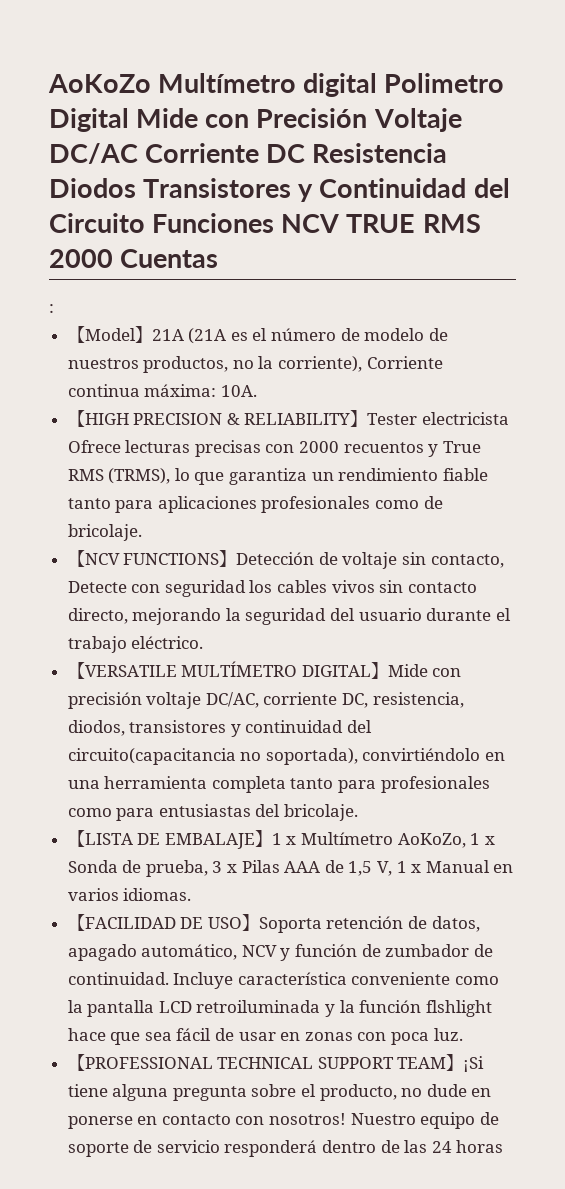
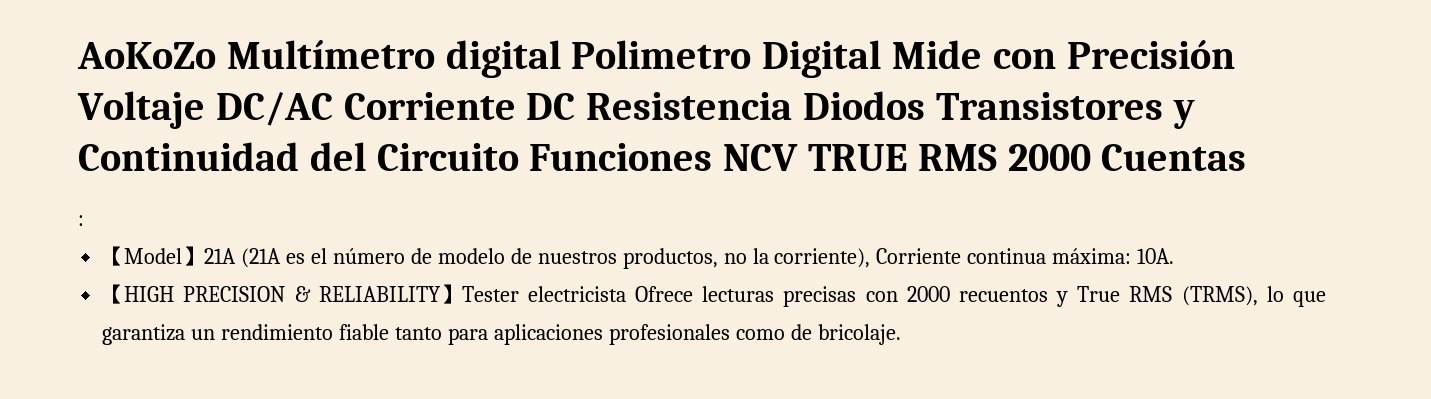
[67,550,504,569] [67,580,477,597] [67,608,511,625] [67,636,204,653] [67,661,462,679] [67,692,464,709] [67,720,373,737] [67,748,506,765] [67,776,490,793] [67,804,359,821] [67,830,495,849] [67,860,514,877] [67,888,192,901] [67,914,480,933] [67,944,493,961] [67,972,500,989] [67,1000,492,1017] [67,1028,463,1045] [67,1054,485,1072] [67,1084,492,1101] [67,1112,499,1129] [67,1140,504,1157] // 【NCV FUNCTIONS】Detección de voltaje sin contacto, Detecte con seguridad los cables vivos sin contacto directo, mejorando la seguridad del usuario durante el trabajo eléctrico. // 【VERSATILE MULTÍMETRO DIGITAL】Mide con precisión voltaje DC/AC, corriente DC, resistencia, diodos, transistores y continuidad del circuito(capacitancia no soportada), convirtiéndolo en una herramienta completa tanto para profesionales como para entusiastas del bricolaje. // 【LISTA DE EMBALAJE】1 x Multímetro AoKoZo, 1 x Sonda de prueba, 3 x Pilas AAA de 1,5 V, 1 x Manual en varios idiomas. // 【FACILIDAD DE USO】Soporta retención de datos, apagado automático, NCV y función de zumbador de continuidad. Incluye característica conveniente como la pantalla LCD retroiluminada y la función flshlight hace que sea fácil de usar en zonas con poca luz. // 【PROFESSIONAL TECHNICAL SUPPORT TEAM】¡Si tiene alguna pregunta sobre el producto, no dude en ponerse en contacto con nosotros! Nuestro equipo de soporte de servicio responderá dentro de las 24 horas -> (901, 334) none

